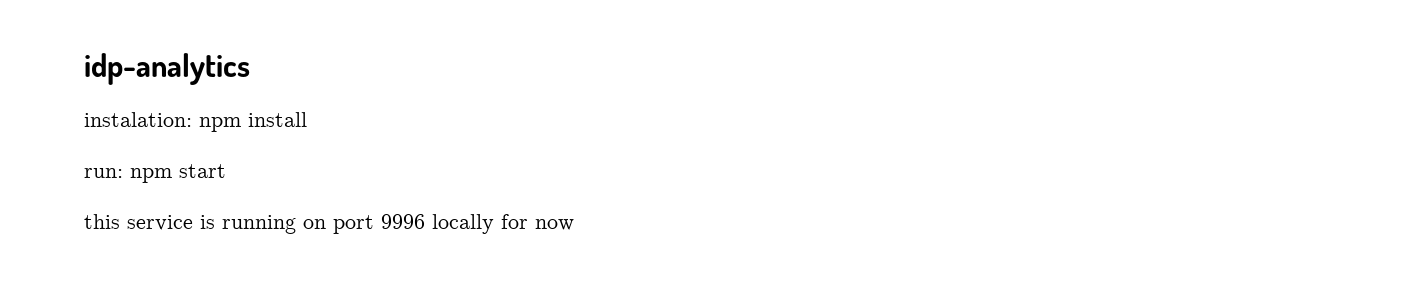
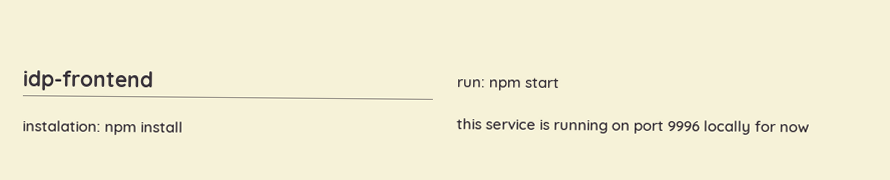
[84,53,250,85] idp-analytics -> [22,70,154,92] idp-frontend

